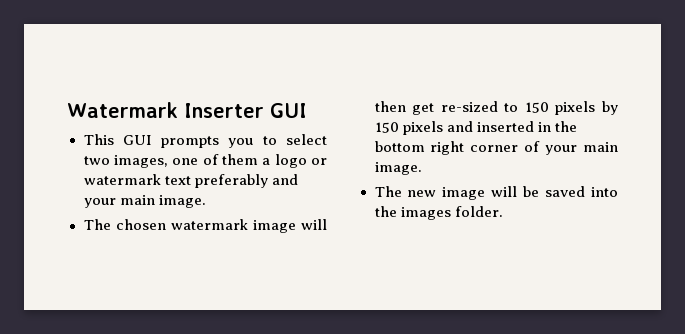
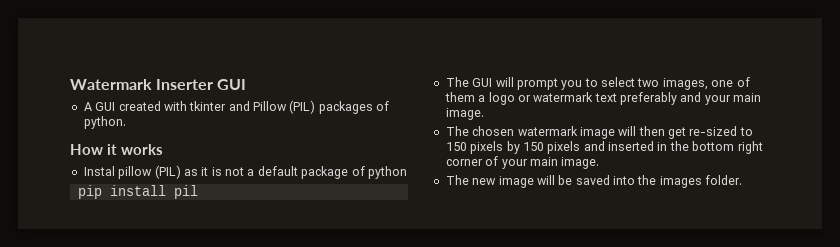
[83,134,220,148] This GUI prompts -> [83,100,390,114] [83,116,126,129] [70,144,163,155] [83,165,407,179] [77,185,198,199] [445,77,558,90] A GUI created with tkinter and Pillow (PIL) packages of python. // How it works // Instal pillow (PIL) as it is not a default package of python // pip install pil // The GUI will prompt

